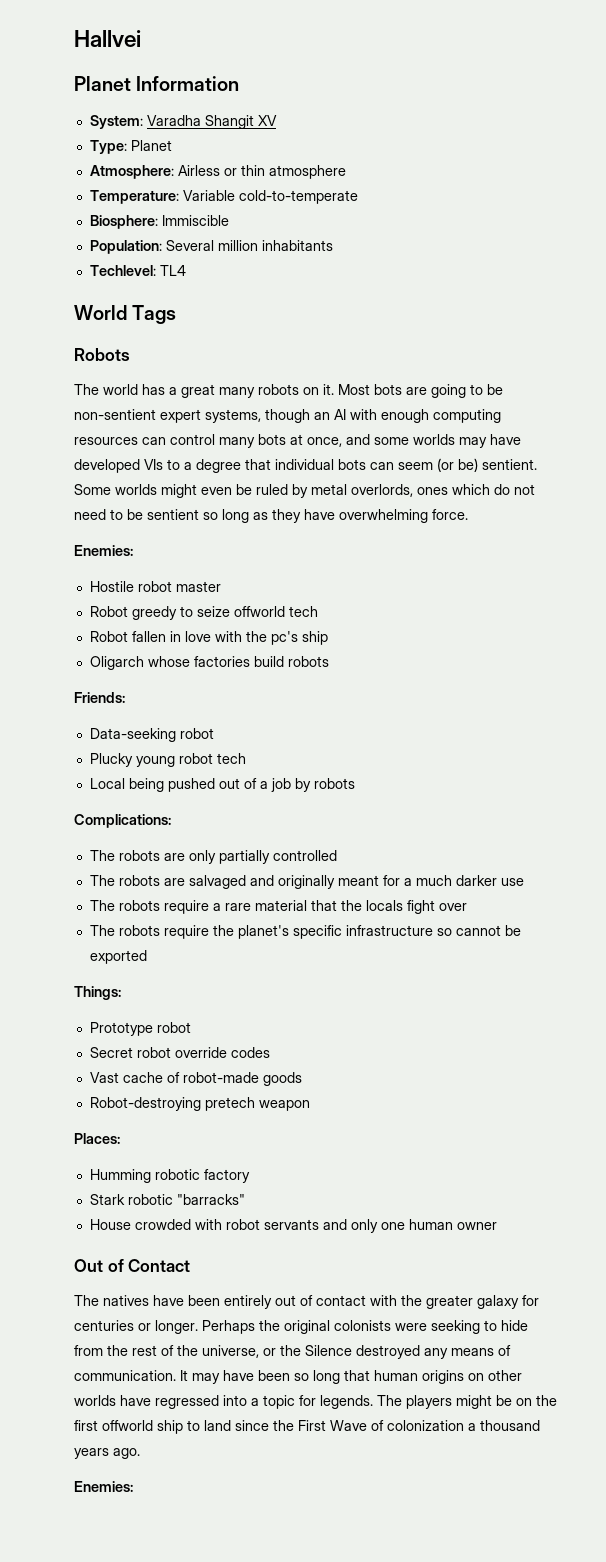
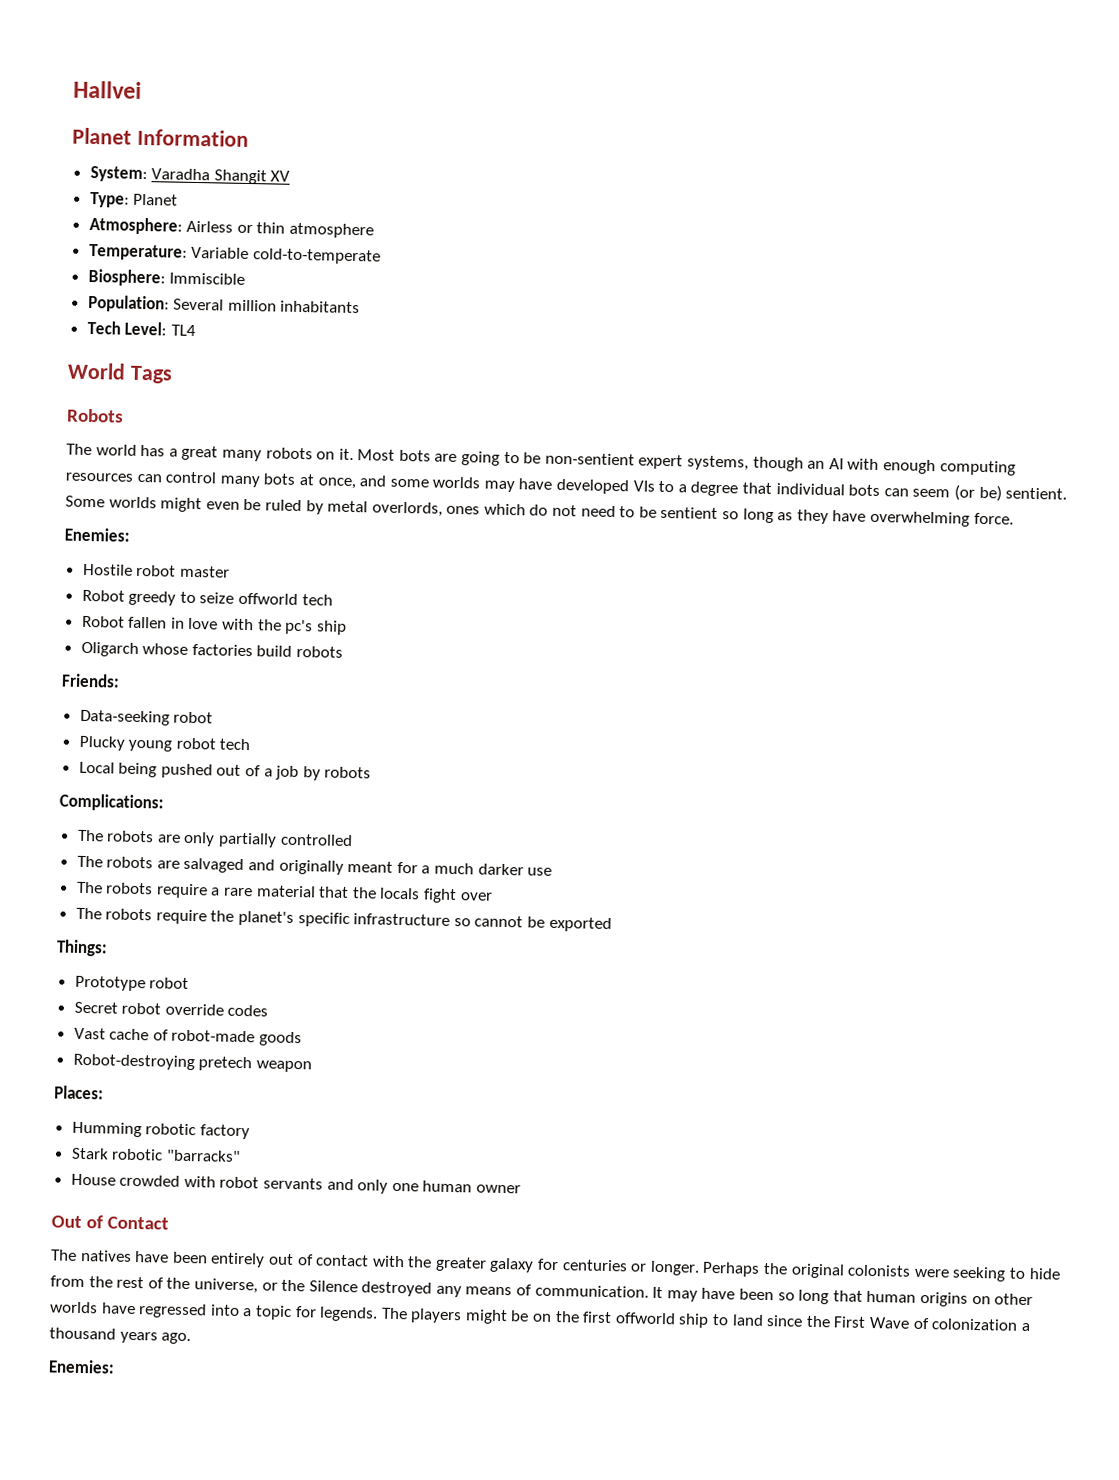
[89,265,156,276] Techlevel: -> [86,320,168,336] Tech Level:

